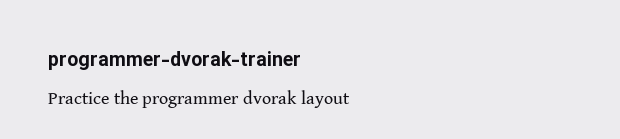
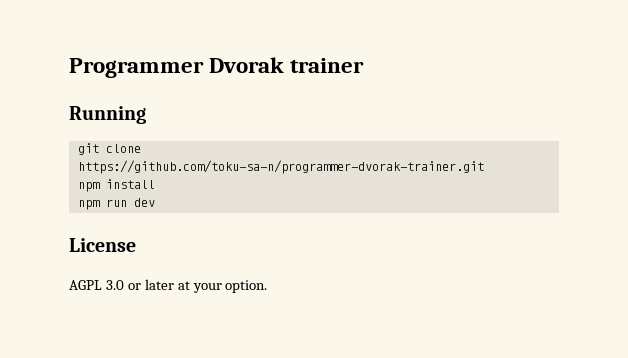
[48,51,301,70] [48,90,350,108] programmer-dvorak-trainer // Practice the programmer dvorak layout -> [69,57,365,78] [69,106,146,124] [77,143,141,155] [77,160,484,174] [77,179,155,192] [77,198,155,210] [69,238,136,252] [69,279,268,293] Programmer Dvorak trainer // Running // git clone https://github.com/toku-sa-n/programmer-dvorak-trainer.git // npm install // npm run dev // License // AGPL 3.0 or later at your option.

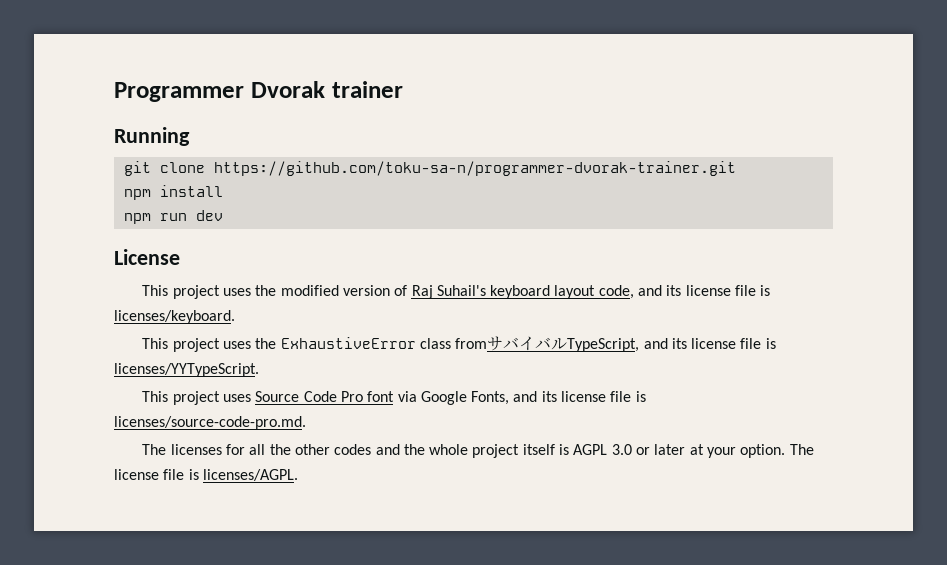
(136, 245) none -> [142,285,771,299] [114,310,235,324] [142,336,776,352] [114,363,259,377] [142,391,646,405] [114,416,306,430] [142,444,570,458] This project uses the modified version of Raj Suhail's keyboard layout code, and its license file is licenses/keyboard. // This project uses the ExhaustiveError class fromサバイバルTypeScript, and its license file is licenses/YYTypeScript. // This project uses Source Code Pro font via Google Fonts, and its license file is licenses/source-code-pro.md. // The licenses for all the other codes and the whole project itself is
(268, 286) none -> [789,444,814,455] [114,469,298,481] The license file is licenses/AGPL.

